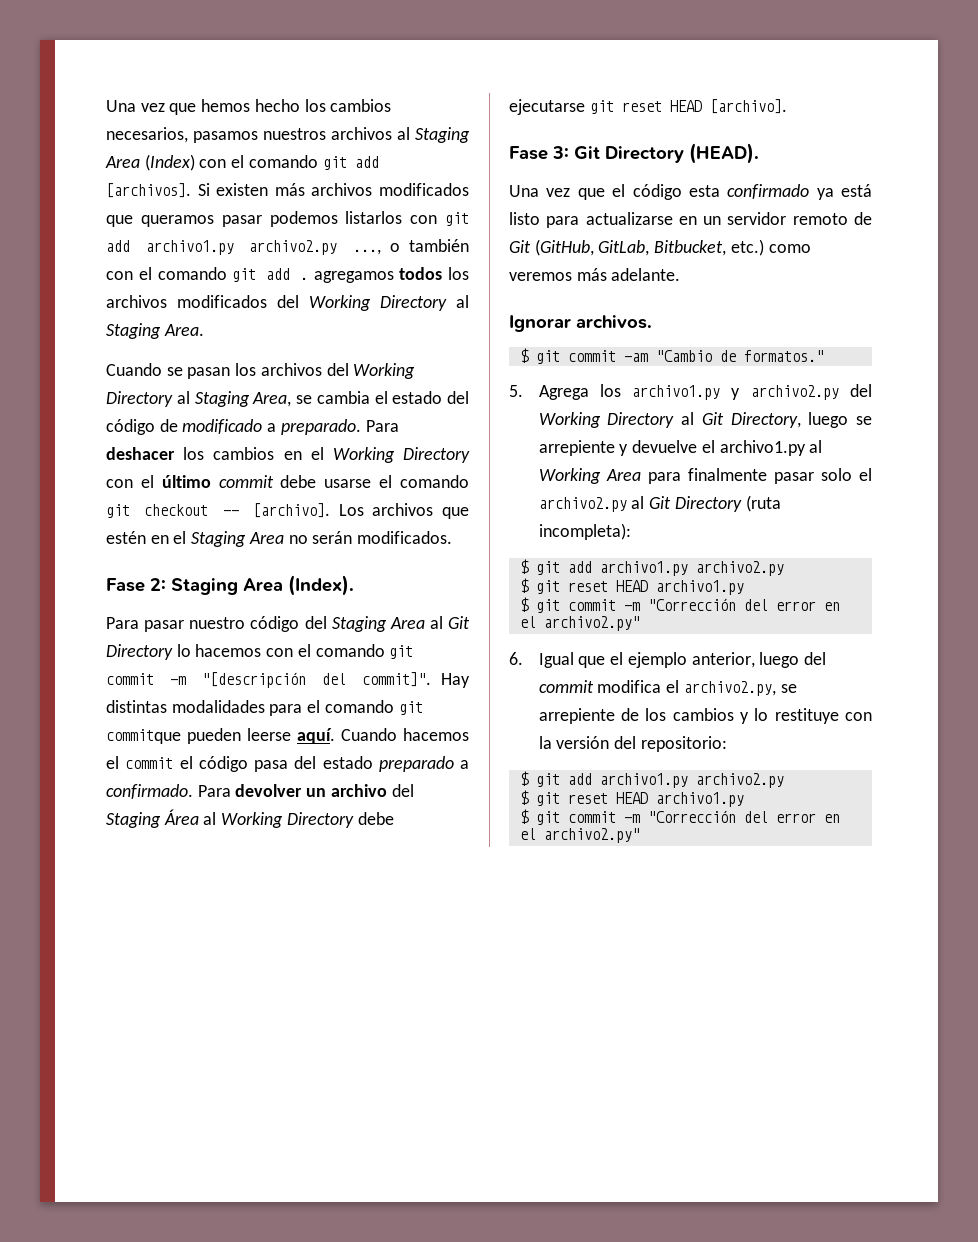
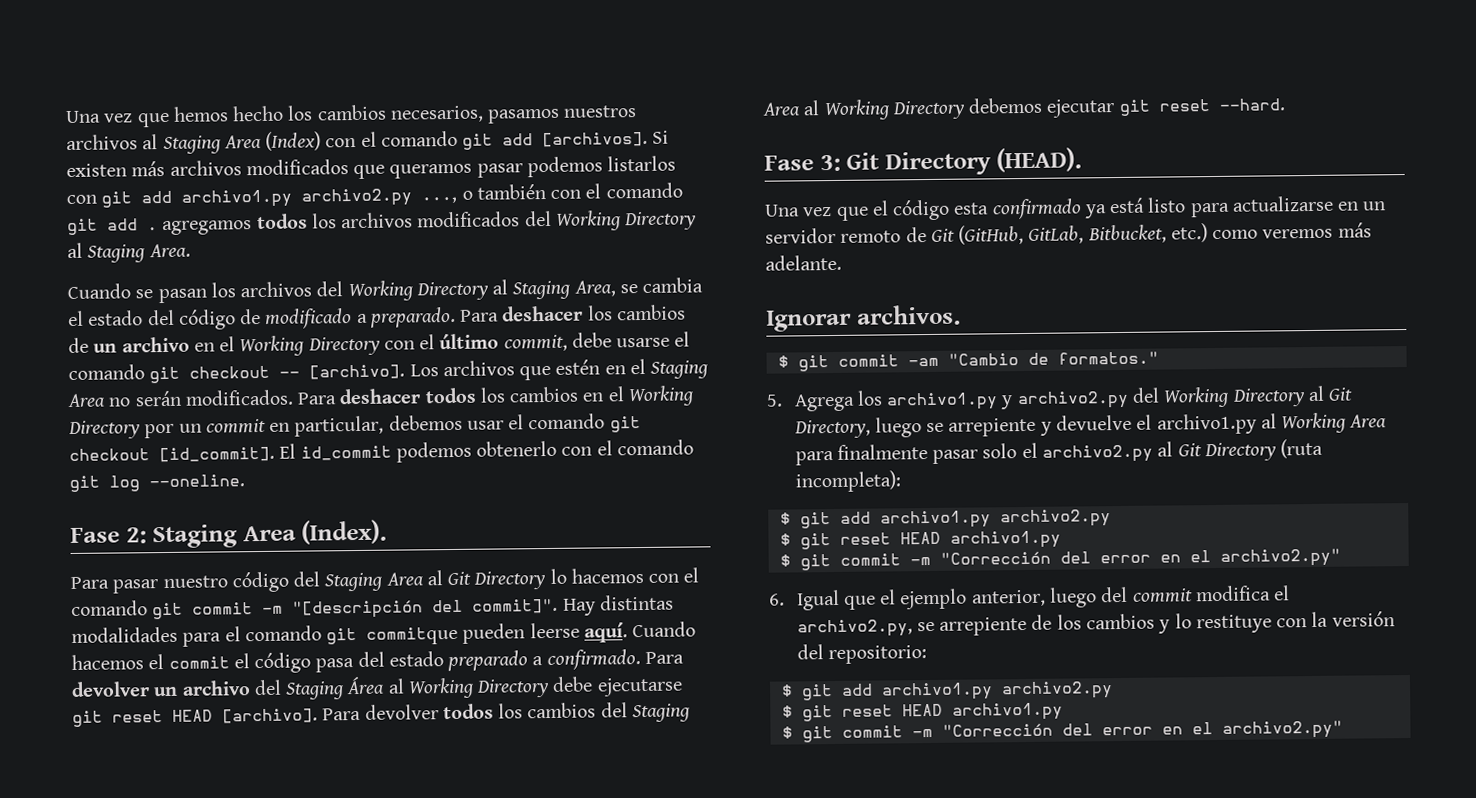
(275, 453) none -> [68,336,190,354] de un archivo
[218,475,274,488] commit -> [503,334,568,352] commit,
(453, 537) none -> [297,385,694,407] [68,413,641,440] [69,439,694,463] [69,474,245,493] Para deshacer todos los cambios en el Working Directory por un commit en particular, debemos usar el comando git checkout [id_commit]. El id_commit podemos obtenerlo con el comando git log --oneline.
(787, 106) none -> [322,702,690,723] [762,97,1286,121] Para devolver todos los cambios del Staging Area al Working Directory debemos ejecutar git reset --hard.

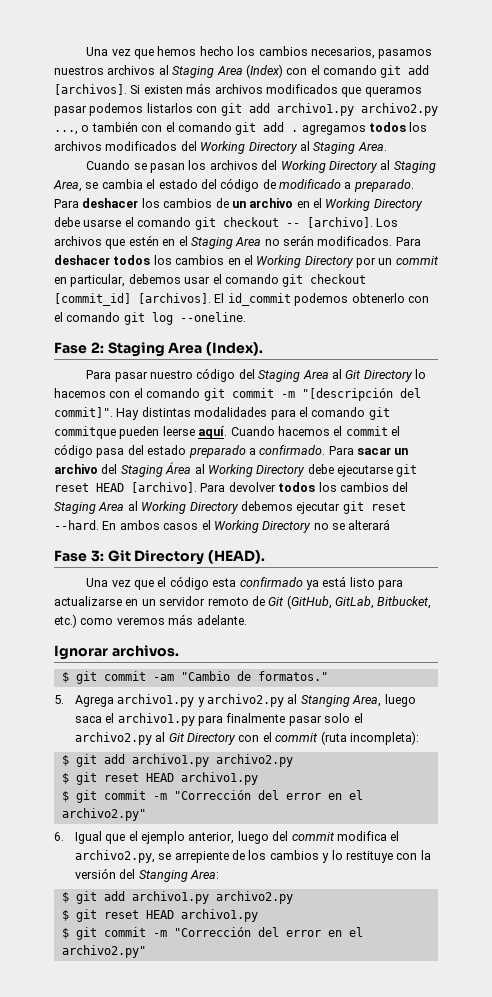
[383,333,568,352] con el último commit, -> (423, 205) none
[159,446,275,463] [id_commit]. -> [54,293,211,306] [commit_id] [archivos].
[71,681,150,697] devolver -> [357,447,391,455] sacar
(1286, 104) none -> [102,519,391,533] En ambos casos el Working Directory no se alterará
[856,390,883,406] los -> (114, 701) none
[1131,385,1354,408] [793,412,1388,439] del Working Directory al Git Directory, luego se arrepiente y devuelve el archivo1.py al Working Area -> [287,694,416,707] [74,713,195,726] al Stanging Area, luego saca el archivo1.py
(1276, 452) none -> [238,732,319,742] con el commit
[827,645,927,665] repositorio: -> [138,870,220,882] Stanging Area:

